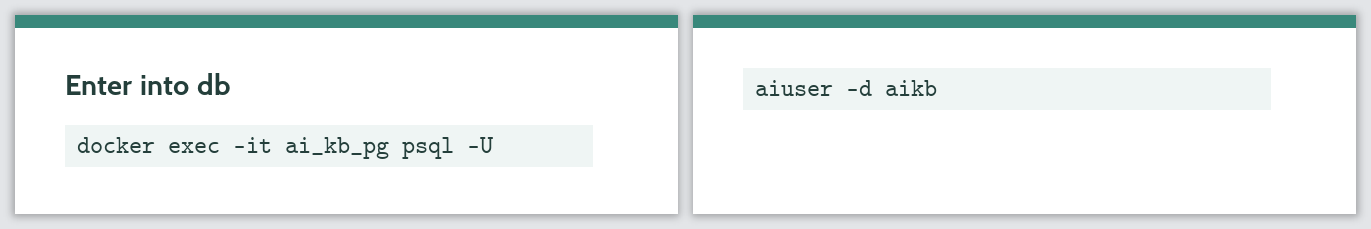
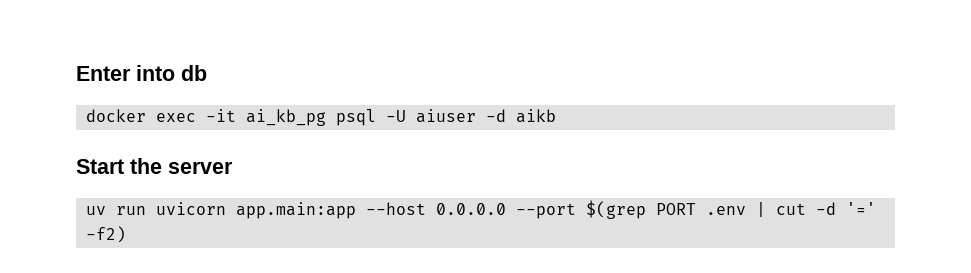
(938, 88) none -> [76,158,233,174] [85,200,876,219] [85,226,126,243] // Start the server // uv run uvicorn app.main:app --host 0.0.0.0 --port $(grep PORT .env | cut -d '=' -f2)

